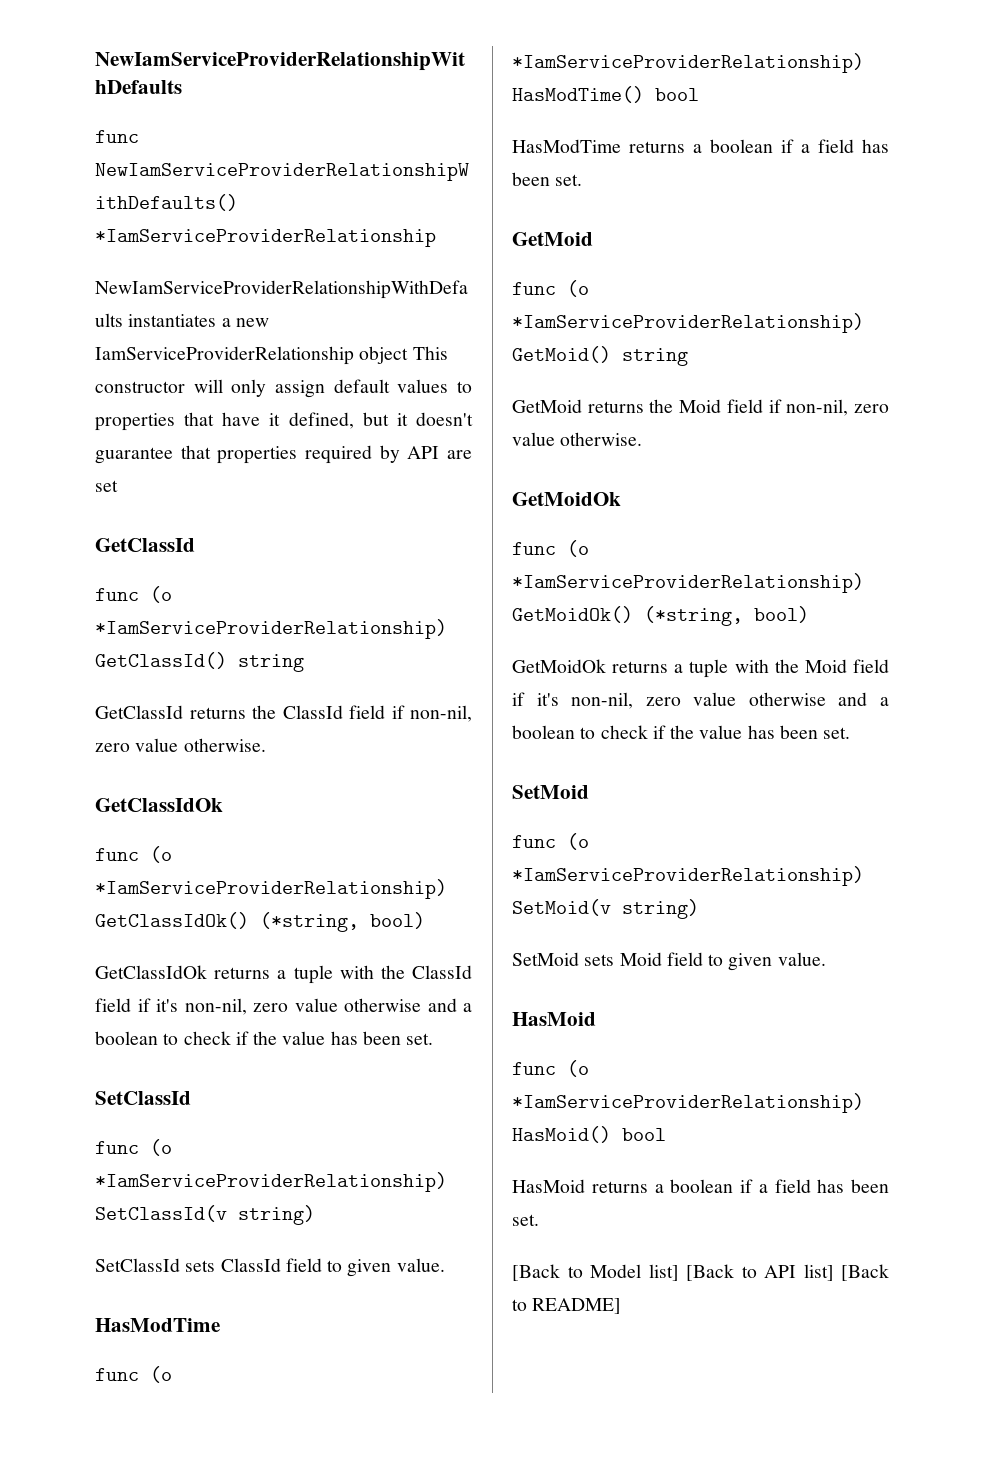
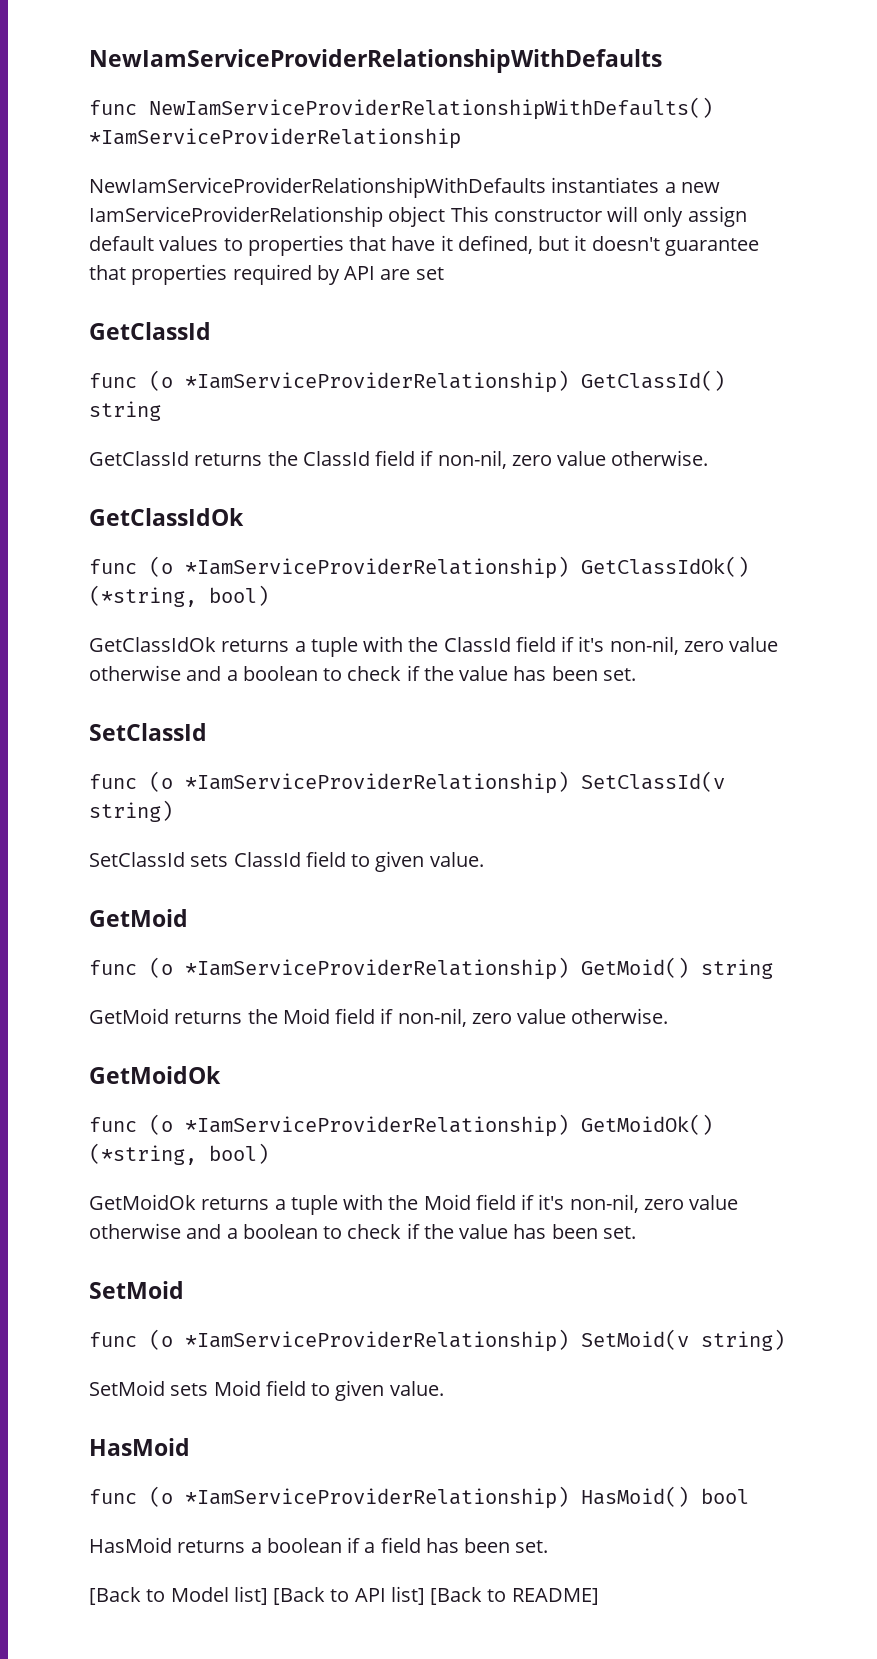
[95,1318,220,1332] [95,1366,172,1383] [512,53,864,73] [512,86,699,103] [512,139,889,153] [512,172,583,186] // HasModTime // func (o *IamServiceProviderRelationship) HasModTime() bool // HasModTime returns a boolean if a field has been set. -> (484, 859) none

